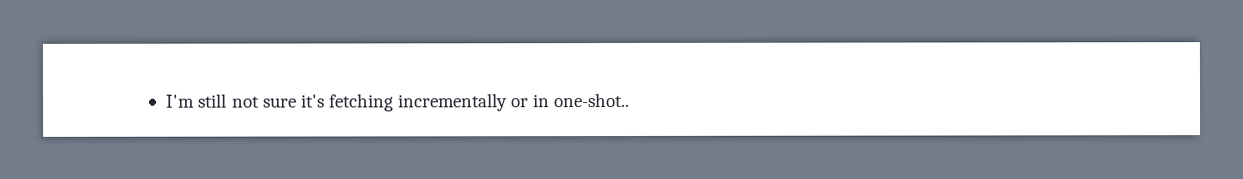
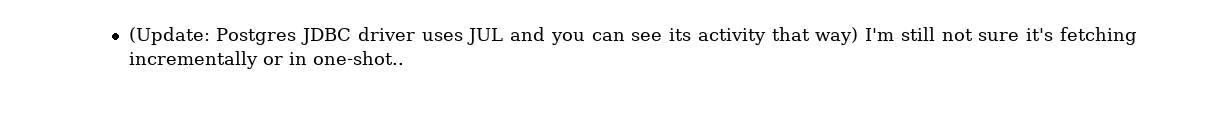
(166, 101) none -> [128,27,859,45] (Update: Postgres JDBC driver uses JUL and you can see its activity that way)

